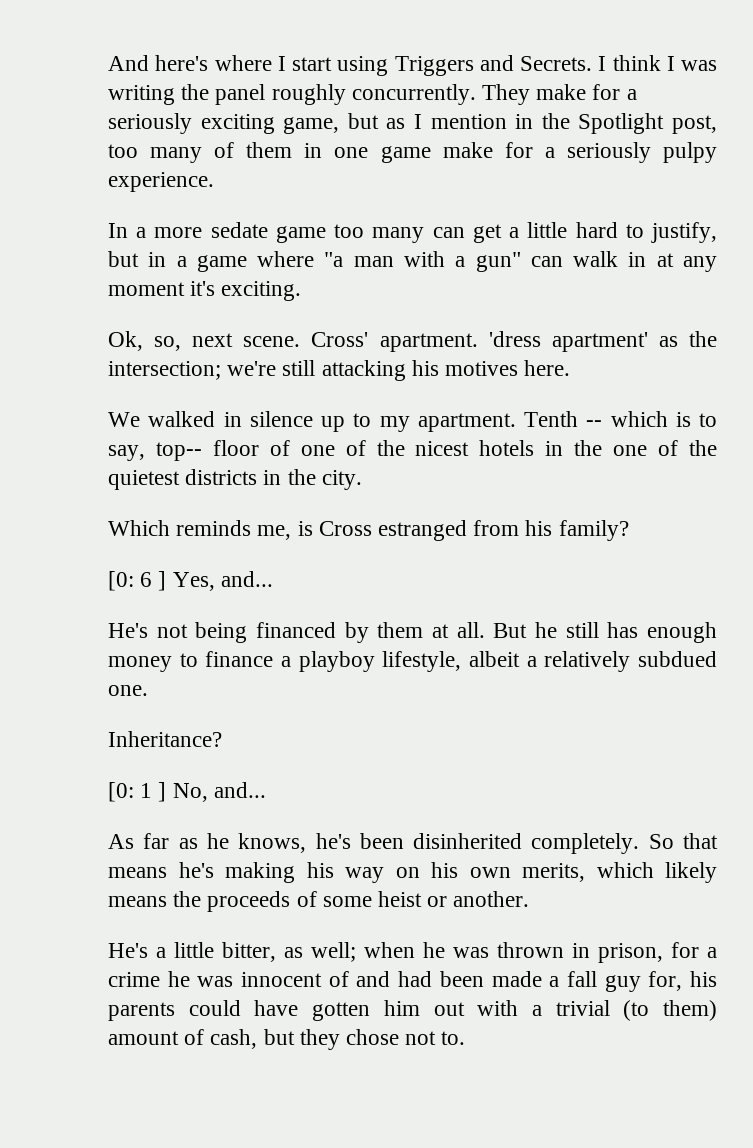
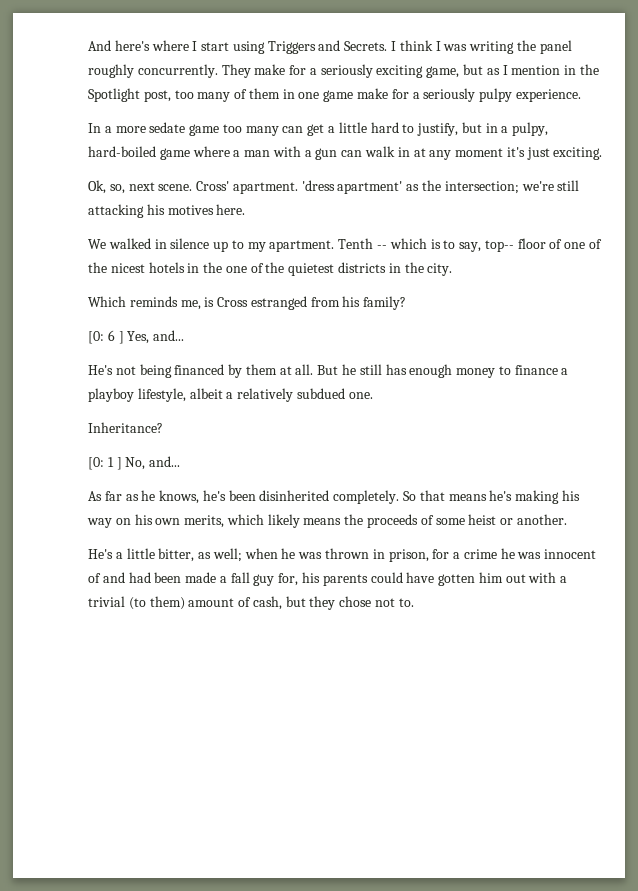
(187, 261) none -> [512,122,549,136] [88,146,156,157] pulpy, hard-boiled
[324,252,344,267] "a -> [233,150,241,157] a
[475,252,521,272] gun" -> [315,148,338,160] gun
(216, 288) none -> [526,147,550,160] just

